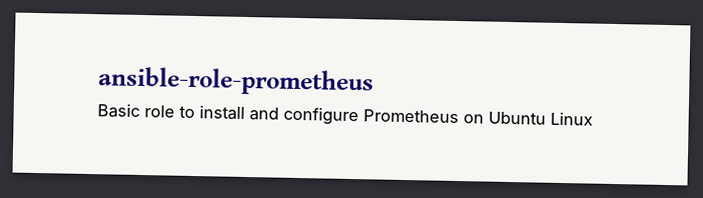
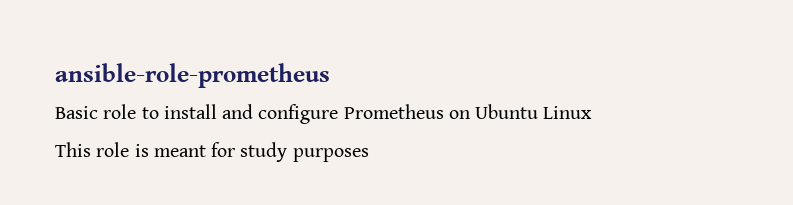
(593, 118) none -> [55,142,369,162] // This role is meant for study purposes

